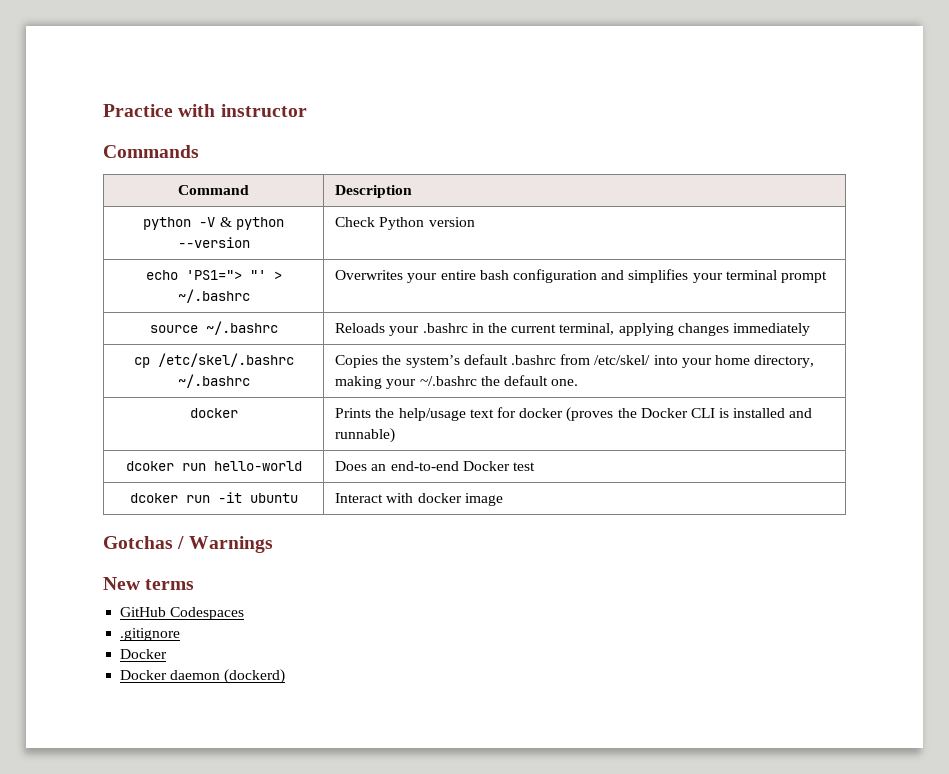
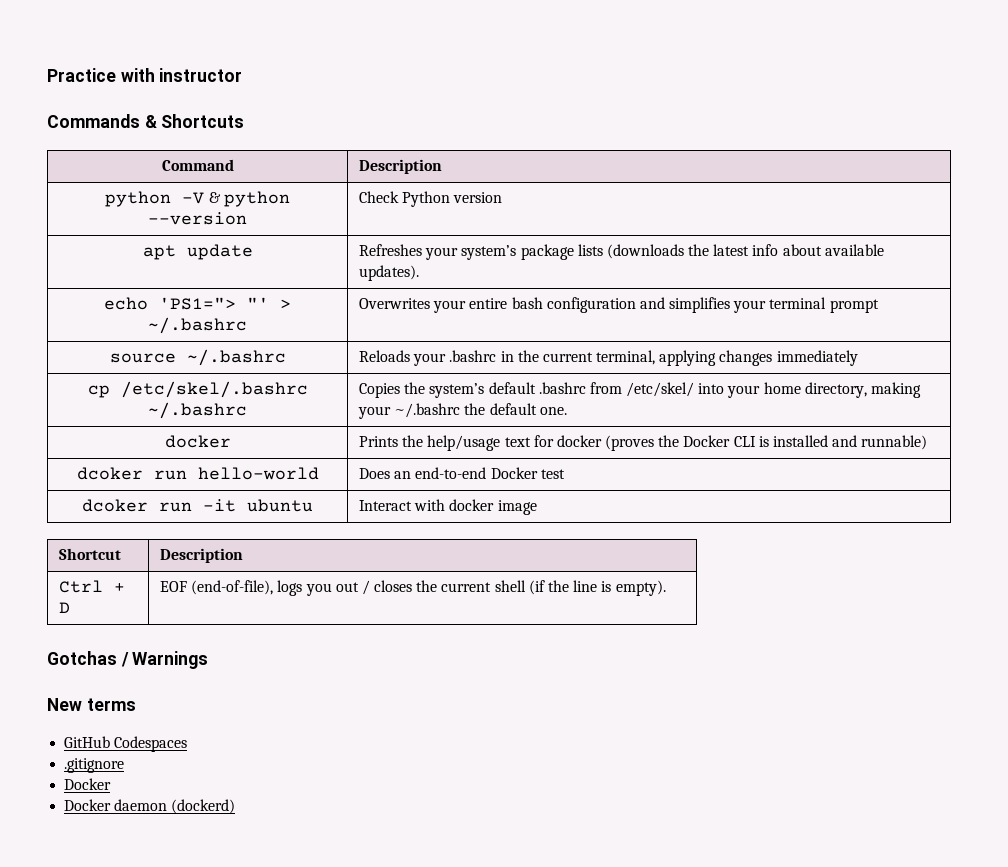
(199, 151) none -> [144,114,245,128] & Shortcuts
(475, 222) none -> [142,244,253,260] [358,244,884,260] [358,265,419,281] // apt update | Refreshes your system’s package lists (downloads the latest info about available updates).
(503, 499) none -> [58,548,121,560] [159,548,243,563] [58,580,125,593] [58,602,70,613] [159,580,666,596] // Shortcut | Description // Ctrl + D | EOF (end-of-file), logs you out / closes the current shell (if the line is empty).

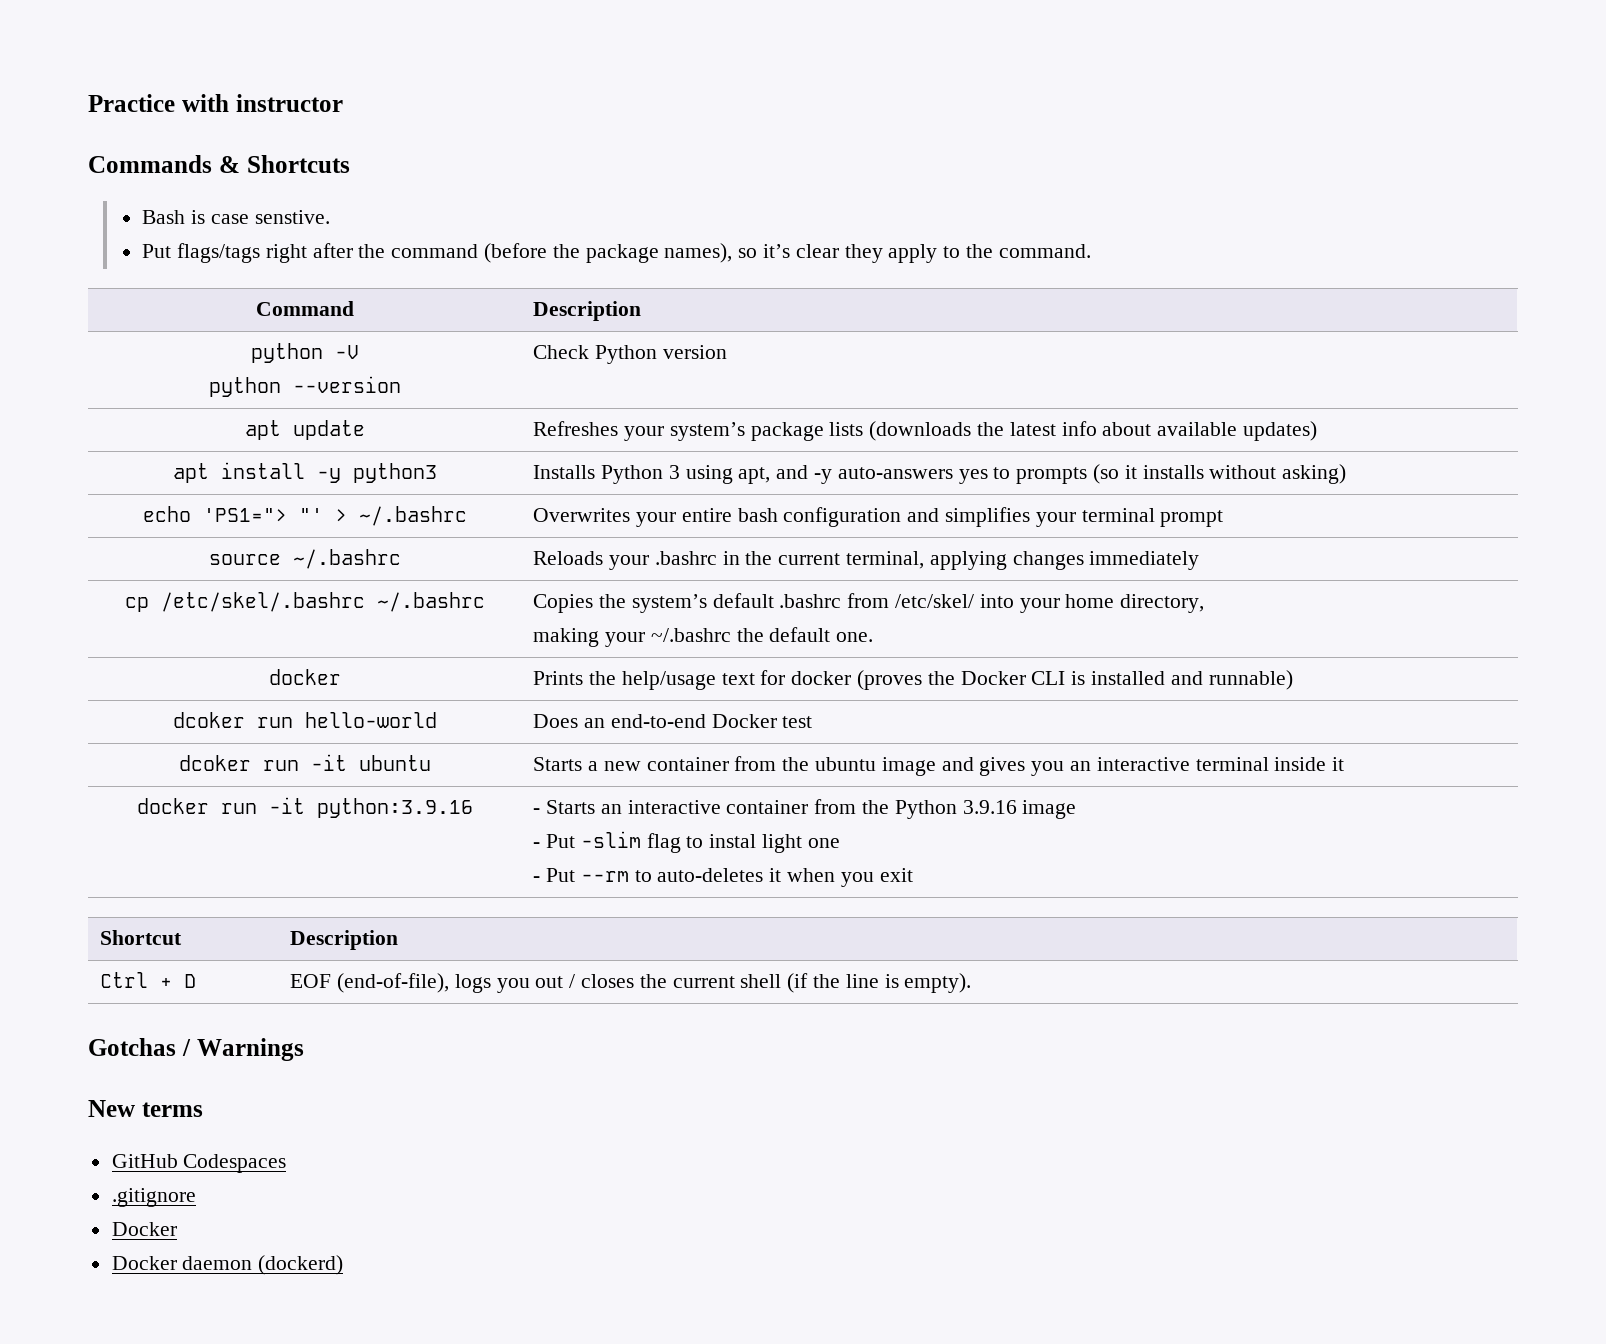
(245, 121) none -> [142,210,330,224] [142,243,1091,263] // Bash is case senstive. // Put flags/tags right after the command (before the package names), so it’s clear they apply to the command.
[208,192,221,203] & -> (359, 352) //
[358,265,419,281] updates). -> [1242,421,1317,441] [173,462,437,483] [533,464,1347,484] updates) // apt install -y python3 | Installs Python 3 using apt, and -y auto-answers yes to prompts (so it installs without asking)
(867, 390) none -> (1205, 603) //
[358,499,537,515] Interact with docker image -> [533,756,1345,776] [137,797,473,818] [533,799,1077,819] [533,831,840,853] [533,868,913,887] Starts a new container from the ubuntu image and gives you an interactive terminal inside it // docker run -it python:3.9.16 | - Starts an interactive container from the Python 3.9.16 image // - Put -slim flag to instal light one // - Put --rm to auto-deletes it when you exit

